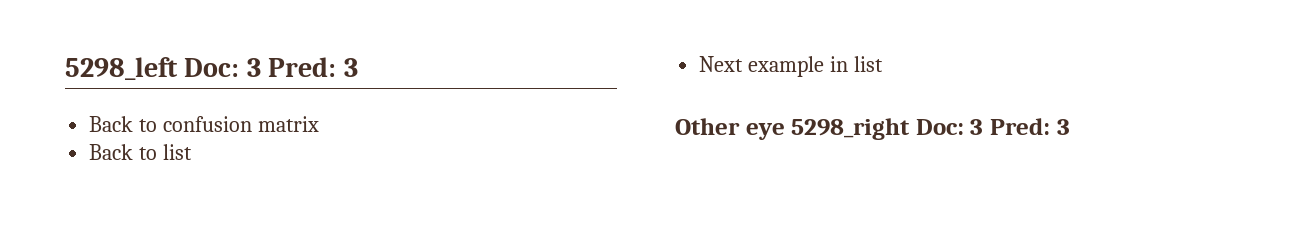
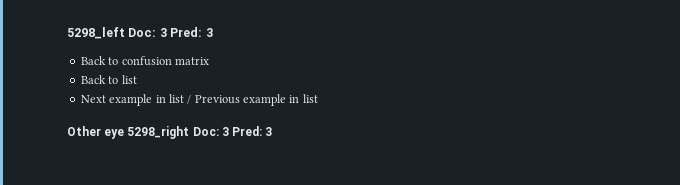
(884, 64) none -> [187,94,318,106] / Previous example in list

